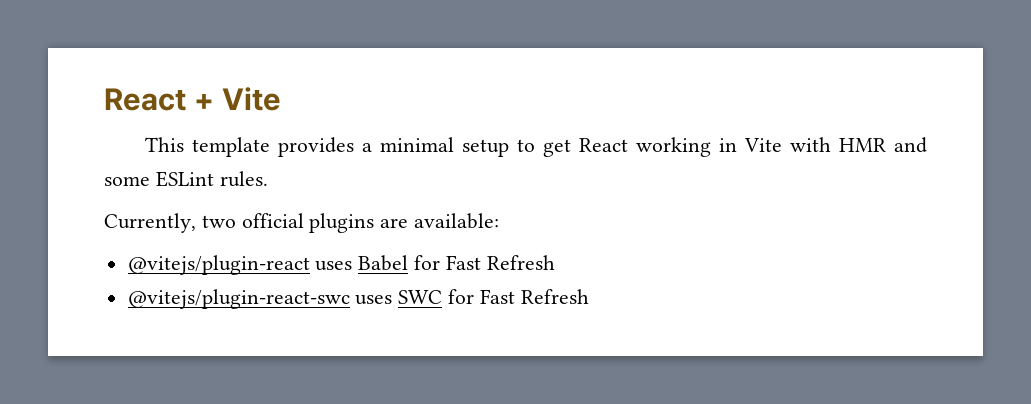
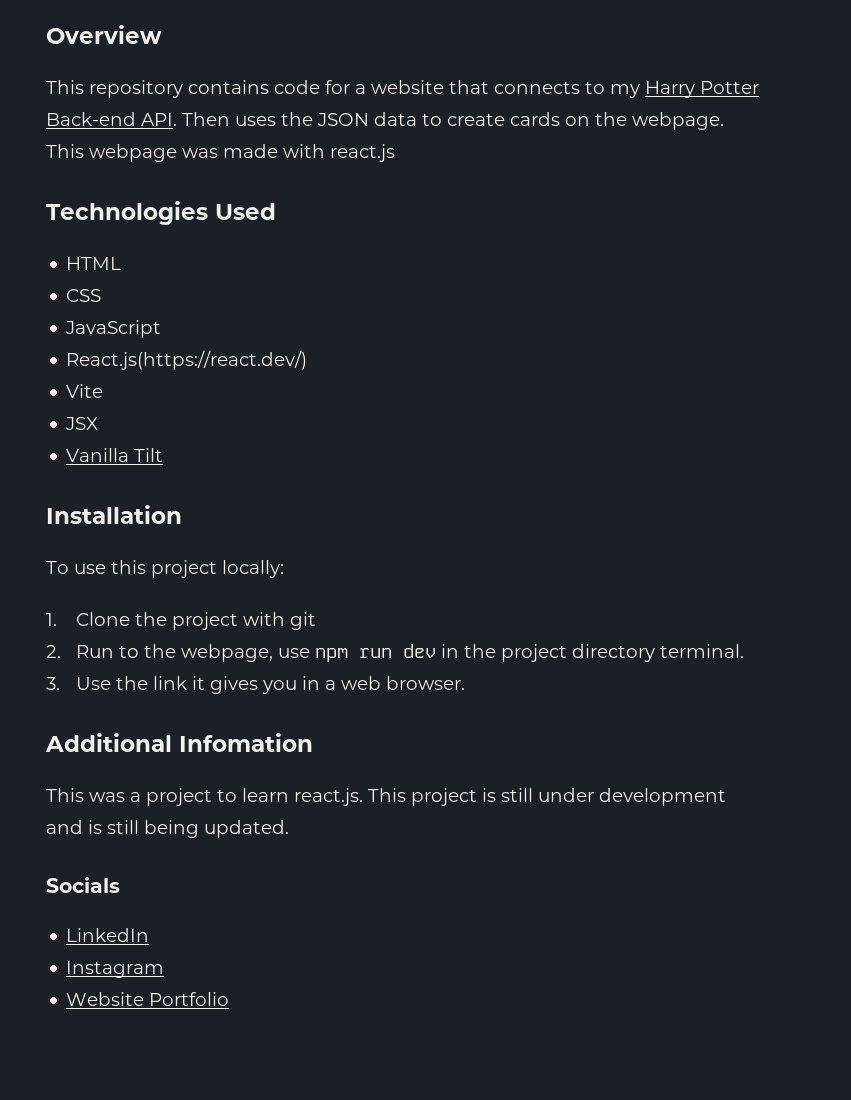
[104,87,282,111] [144,137,928,157] [104,171,268,187] [104,213,500,233] [127,255,555,275] [127,289,589,309] React + Vite // This template provides a minimal setup to get React working in Vite with HMR and some ESLint rules. // Currently, two official plugins are available: // @vitejs/plugin-react uses Babel for Fast Refresh // @vitejs/plugin-react-swc uses SWC for Fast Refresh -> [46,25,162,44] [46,80,759,98] [46,112,724,130] [46,144,395,162] [46,201,276,225] [66,257,122,270] [66,289,102,302] [65,320,162,338] [66,350,308,370] [66,384,104,398] [65,417,99,430] [66,448,164,462] [46,505,182,524] [46,560,284,578] [46,612,317,630] [46,644,745,662] [46,676,466,694] [45,733,313,752] [46,788,726,806] [46,820,289,838] [46,877,120,893] [66,928,150,942] [66,961,165,978] [66,992,230,1006] Overview // This repository contains code for a website that connects to my Harry Potter Back-end API. Then uses the JSON data to create cards on the webpage. This webpage was made with react.js // Technologies Used // HTML // CSS // JavaScript // React.js(https://react.dev/) // Vite // JSX // Vanilla Tilt // Installation // To use this project locally: // 1. Clone the project with git // 2. Run to the webpage, use npm run dev in the project directory terminal. // 3. Use the link it gives you in a web browser. // Additional Infomation // This was a project to learn react.js. This project is still under development and is still being updated. // Socials // LinkedIn // Instagram // Website Portfolio

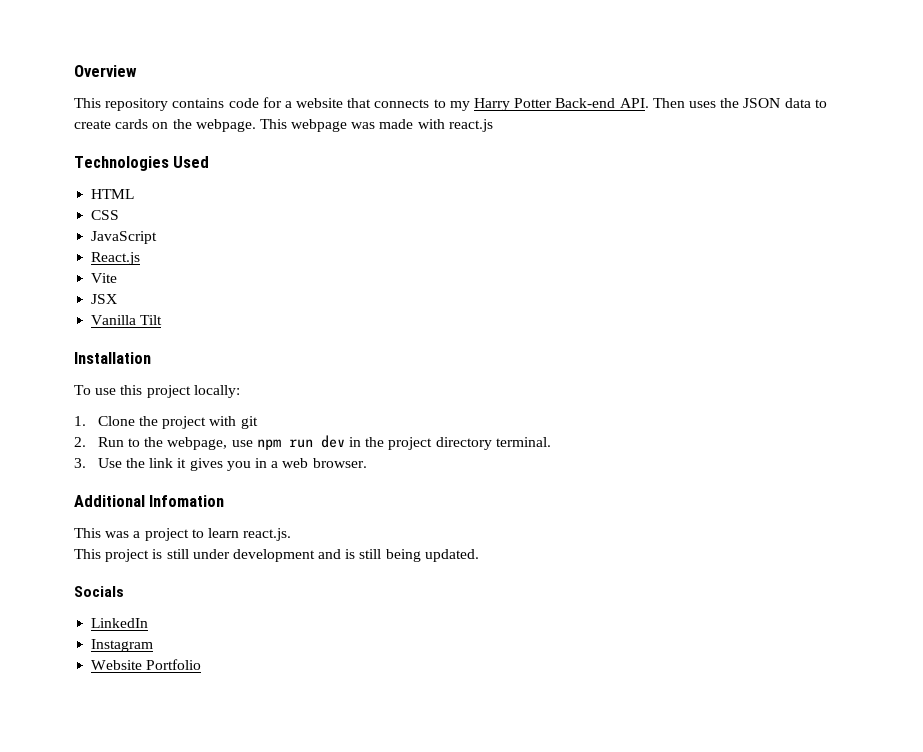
[66,350,308,370] React.js(https://react.dev/) -> [91,252,141,265] React.js
(363, 797) none -> (292, 534) //

